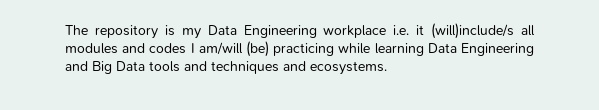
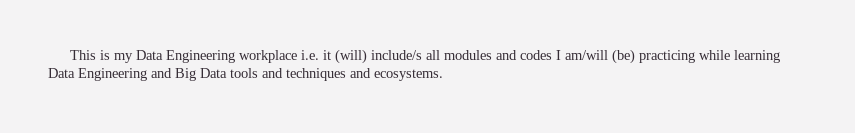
[65,25,158,39] The repository -> [70,50,97,60] This
[431,23,515,39] (will)include/s -> [335,49,423,64] (will) include/s

